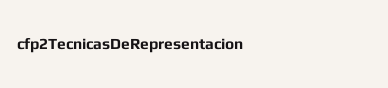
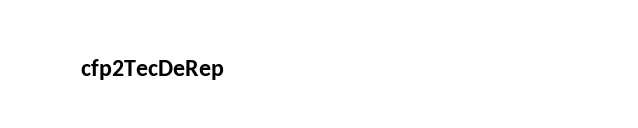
[17,38,243,53] cfp2TecnicasDeRepresentacion -> [81,59,224,80] cfp2TecDeRep

